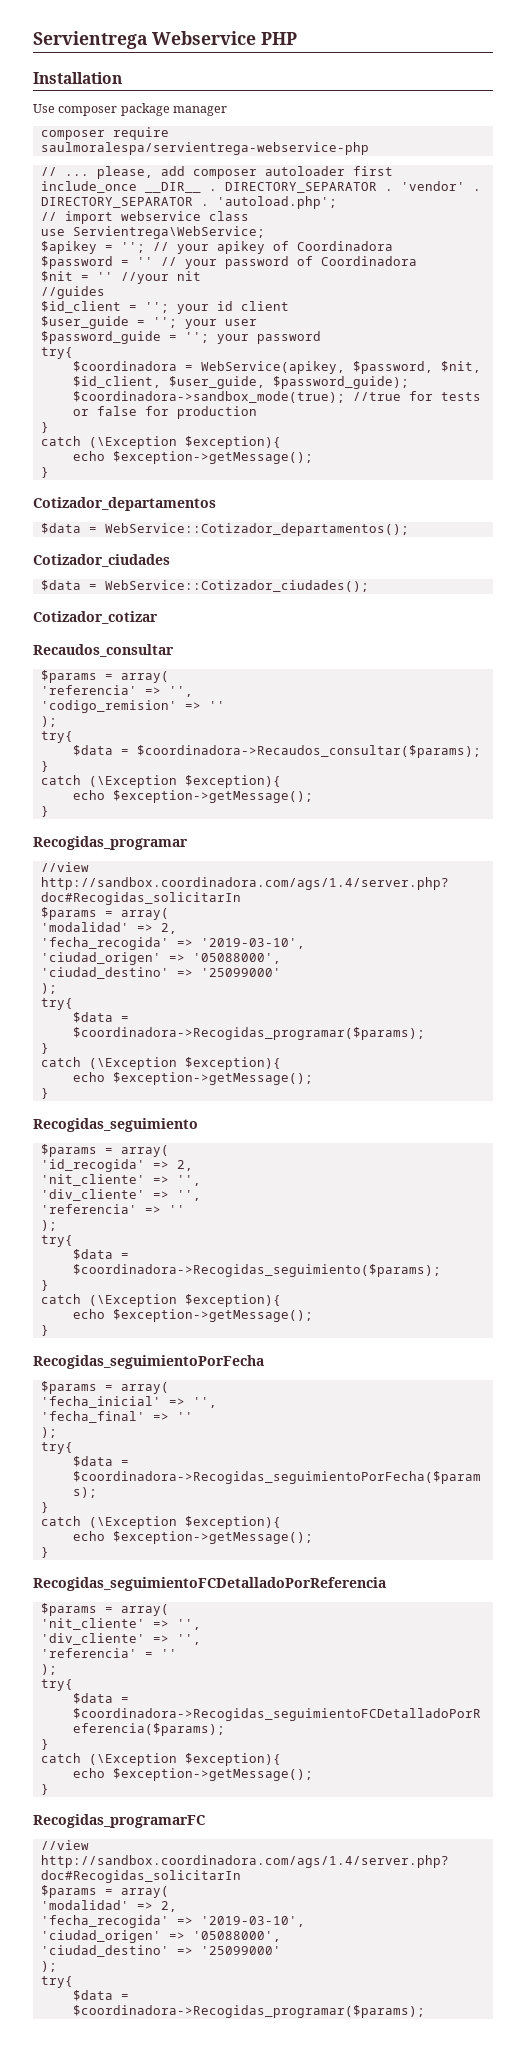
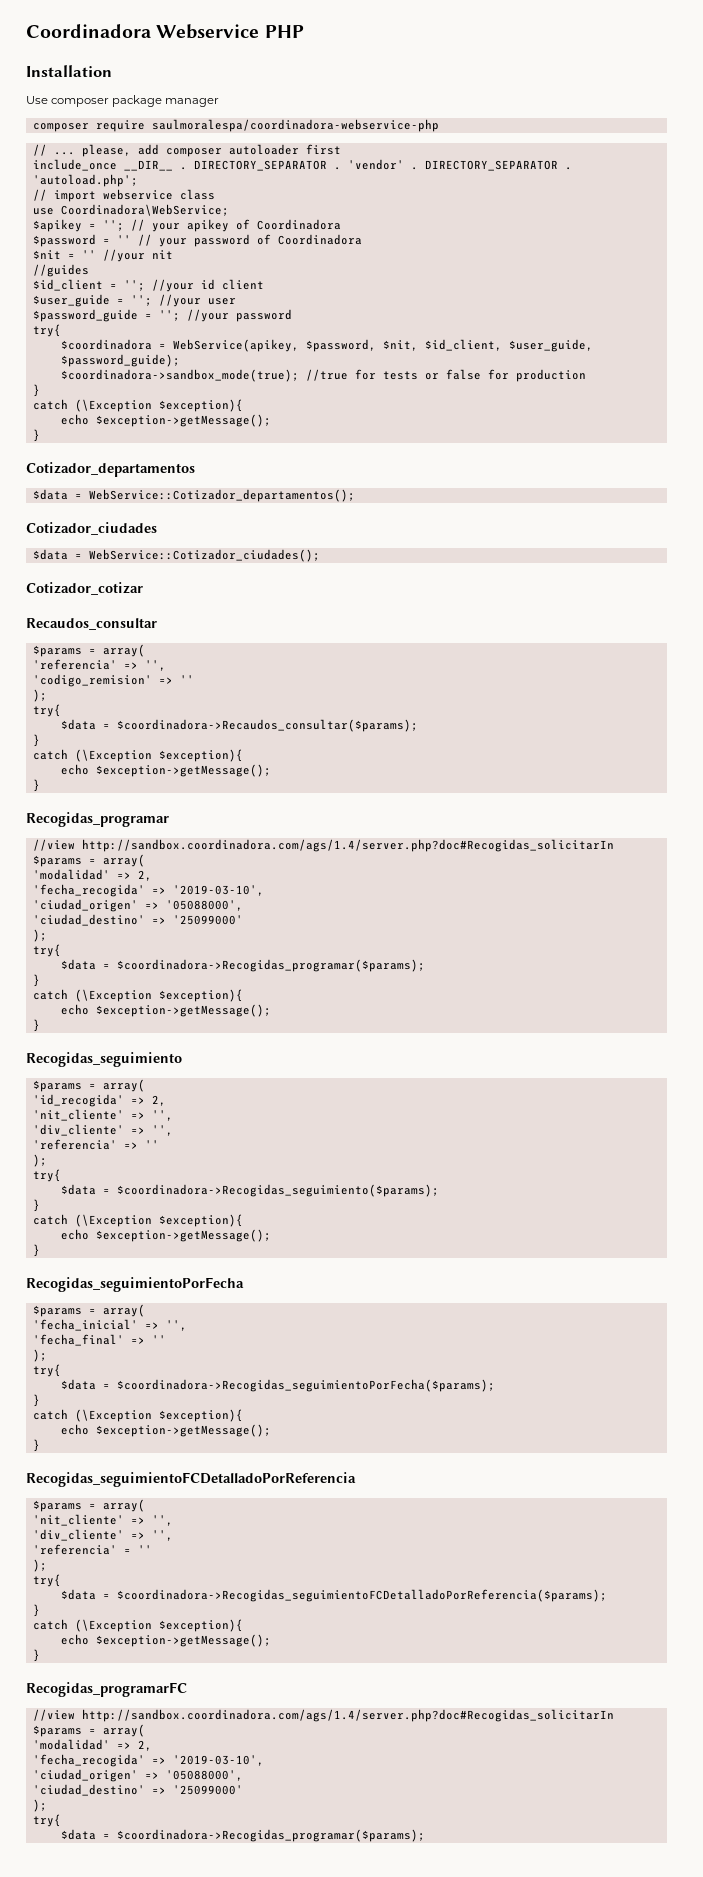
[33,31,147,49] Servientrega -> [26,24,151,38] Coordinadora
[40,142,369,155] saulmoralespa/servientrega-webservice-php -> [151,119,439,132] saulmoralespa/coordinadora-webservice-php
[72,226,265,239] Servientrega\WebService; -> [60,204,229,216] Coordinadora\WebService;
[176,304,209,314] your -> [151,279,194,292] //your
[184,319,217,329] your -> [158,294,201,307] //your
[216,334,249,344] your -> [186,309,229,322] //your

